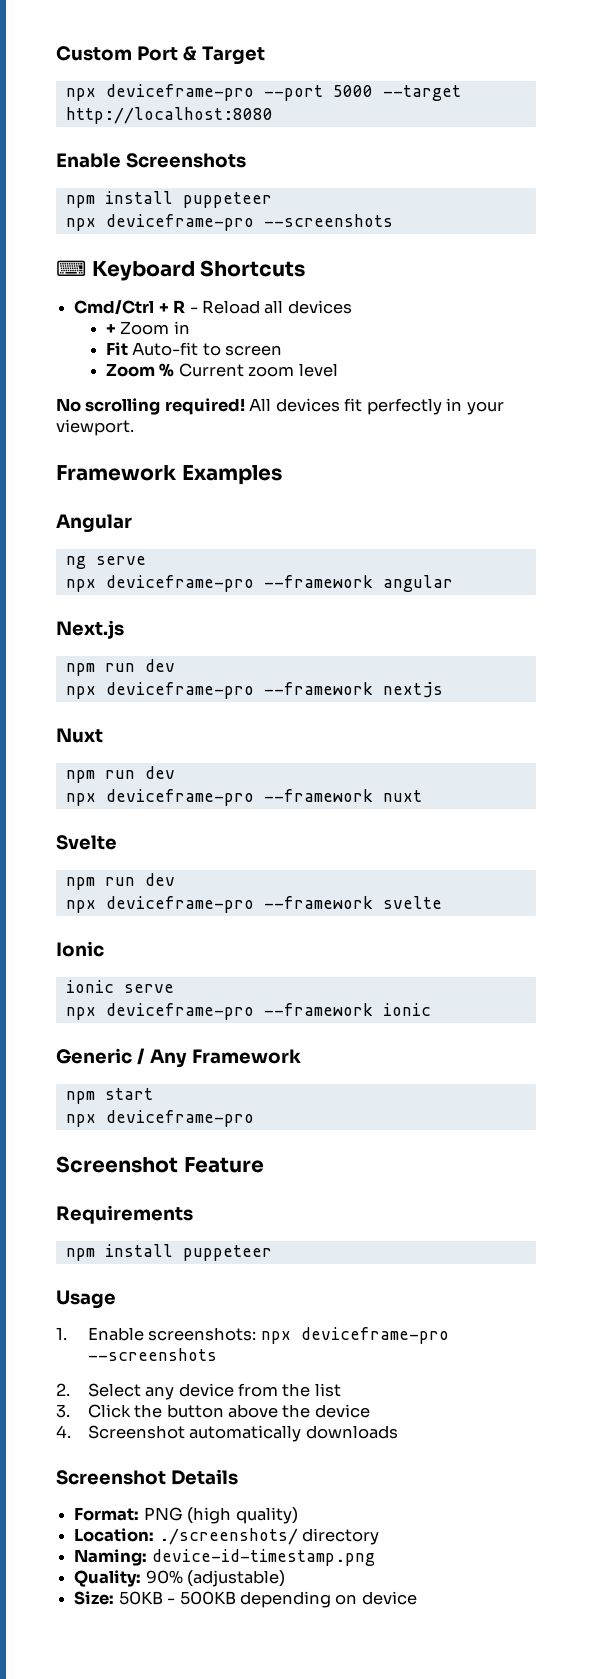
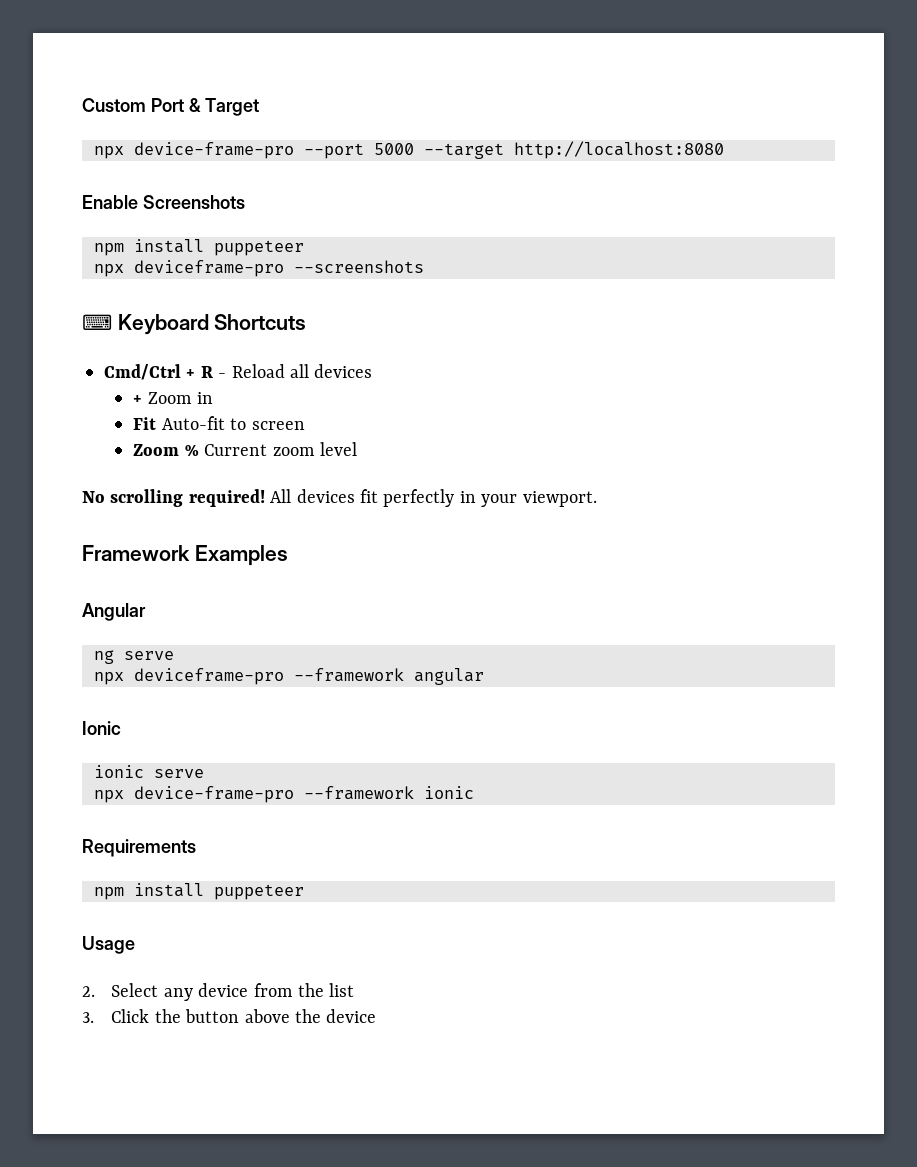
[105,84,254,101] deviceframe-pro -> [134,142,294,159] device-frame-pro
[56,620,124,639] [65,659,175,676] [65,682,443,699] [56,728,103,743] [65,766,175,783] [65,789,422,806] [56,835,117,850] [65,873,175,890] [65,896,442,913] // Next.js // npm run dev // npx deviceframe-pro --framework nextjs // Nuxt // npm run dev // npx deviceframe-pro --framework nuxt // Svelte // npm run dev // npx deviceframe-pro --framework svelte -> (484, 676) none
[105,1003,254,1020] deviceframe-pro -> [134,786,294,803] device-frame-pro
[56,1048,301,1068] [65,1088,153,1104] [65,1110,254,1127] [56,1156,264,1173] // Generic / Any Framework // npm start // npx deviceframe-pro // Screenshot Feature -> (474, 792) none
[56,1327,449,1344] [87,1348,217,1361] // 1. Enable screenshots: npx deviceframe-pro --screenshots -> (135, 945) none
[56,1425,398,1442] [56,1469,238,1485] [74,1507,298,1524] [74,1528,380,1545] [74,1549,375,1566] [74,1570,286,1587] [74,1591,417,1608] // 4. Screenshot automatically downloads // Screenshot Details // Format: PNG (high quality) // Location: ./screenshots/ directory // Naming: device-id-timestamp.png // Quality: 90% (adjustable) // Size: 50KB - 500KB depending on device -> (377, 1016) none

